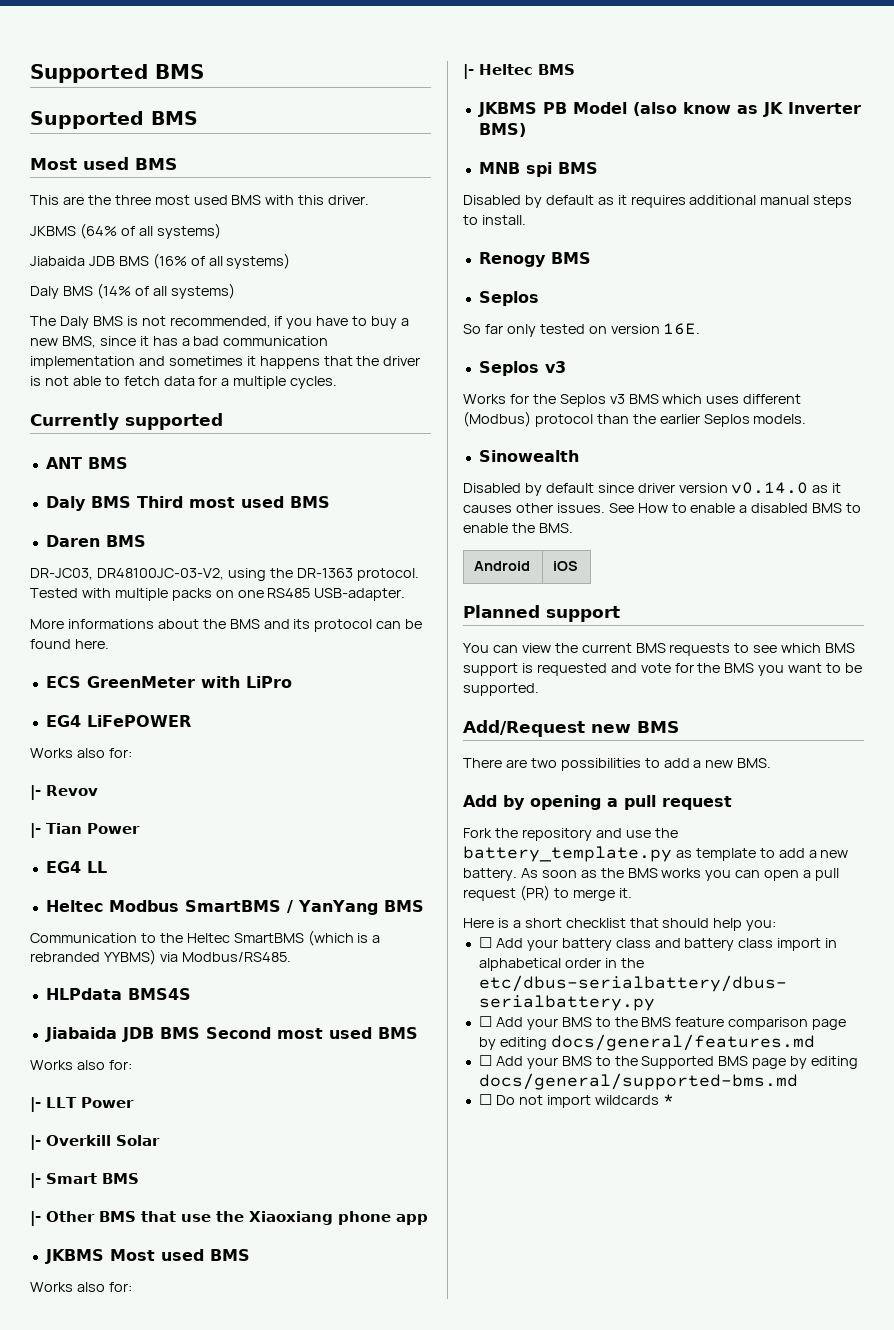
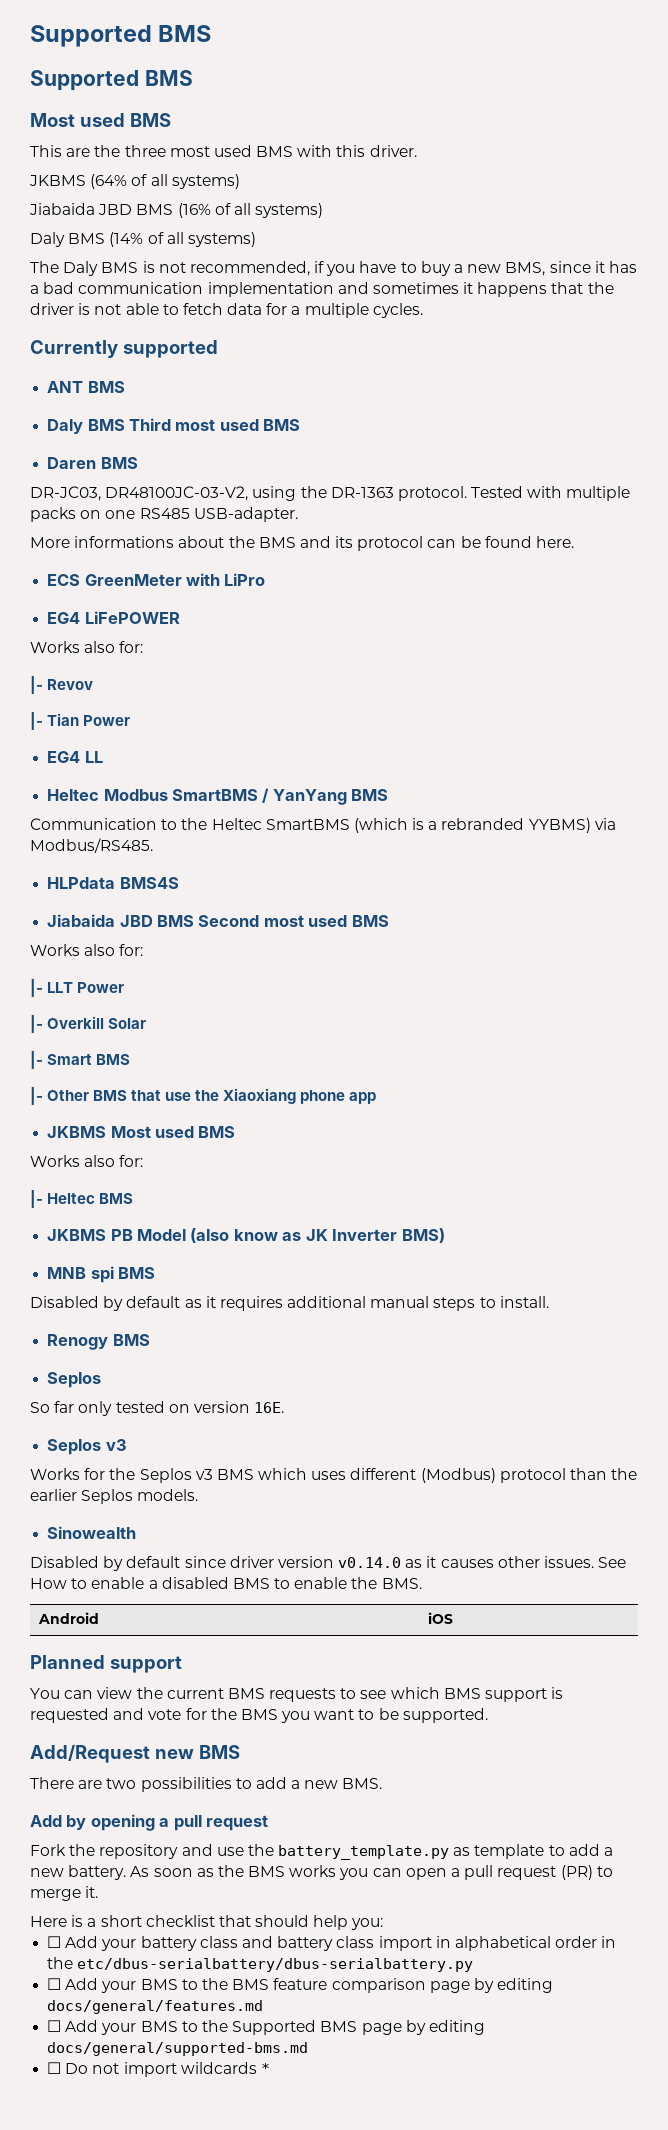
[88,256,115,266] JDB -> [98,204,133,215] JBD
[121,1027,154,1042] JDB -> [119,915,153,927] JBD

